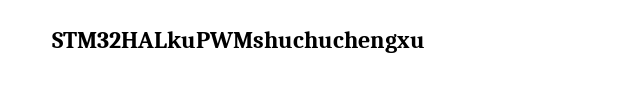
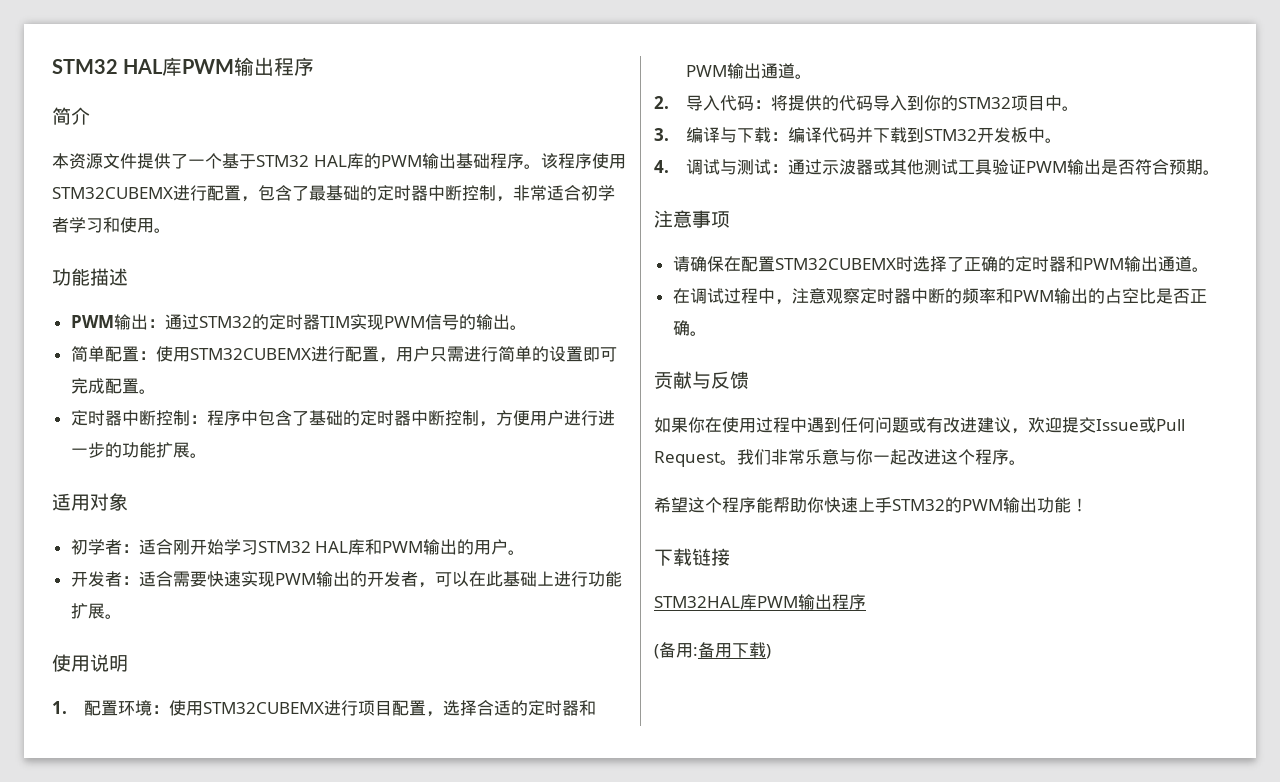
[52,31,425,53] STM32HALkuPWMshuchuchengxu -> [52,57,315,76] [52,107,90,125] [52,153,626,169] [52,185,615,202] [52,217,171,233] [52,268,128,286] [70,314,527,330] [70,346,617,363] [70,378,156,394] [70,410,615,427] [70,442,207,458] [52,493,128,511] [70,539,526,555] [70,571,622,588] [70,603,122,619] [52,654,128,672] [52,700,596,717] [685,63,812,79] [654,95,1079,111] [654,127,1062,143] [654,159,1220,175] [654,210,730,228] [672,256,1209,272] [672,288,1207,305] [672,320,707,336] [654,371,749,389] [654,417,1185,434] [654,449,1026,467] [654,497,1088,513] [654,548,730,566] [654,594,866,610] [654,642,771,659] STM32 HAL库PWM输出程序 // 简介 // 本资源文件提供了一个基于STM32 HAL库的PWM输出基础程序。该程序使用STM32CUBEMX进行配置，包含了最基础的定时器中断控制，非常适合初学者学习和使用。 // 功能描述 // PWM输出：通过STM32的定时器TIM实现PWM信号的输出。 // 简单配置：使用STM32CUBEMX进行配置，用户只需进行简单的设置即可完成配置。 // 定时器中断控制：程序中包含了基础的定时器中断控制，方便用户进行进一步的功能扩展。 // 适用对象 // 初学者：适合刚开始学习STM32 HAL库和PWM输出的用户。 // 开发者：适合需要快速实现PWM输出的开发者，可以在此基础上进行功能扩展。 // 使用说明 // 1.配置环境：使用STM32CUBEMX进行项目配置，选择合适的定时器和PWM输出通道。 // 2.导入代码：将提供的代码导入到你的STM32项目中。 // 3.编译与下载：编译代码并下载到STM32开发板中。 // 4.调试与测试：通过示波器或其他测试工具验证PWM输出是否符合预期。 // 注意事项 // 请确保在配置STM32CUBEMX时选择了正确的定时器和PWM输出通道。 // 在调试过程中，注意观察定时器中断的频率和PWM输出的占空比是否正确。 // 贡献与反馈 // 如果你在使用过程中遇到任何问题或有改进建议，欢迎提交Issue或Pull Request。我们非常乐意与你一起改进这个程序。 // 希望这个程序能帮助你快速上手STM32的PWM输出功能！ // 下载链接 // STM32HAL库PWM输出程序 // (备用:备用下载)

